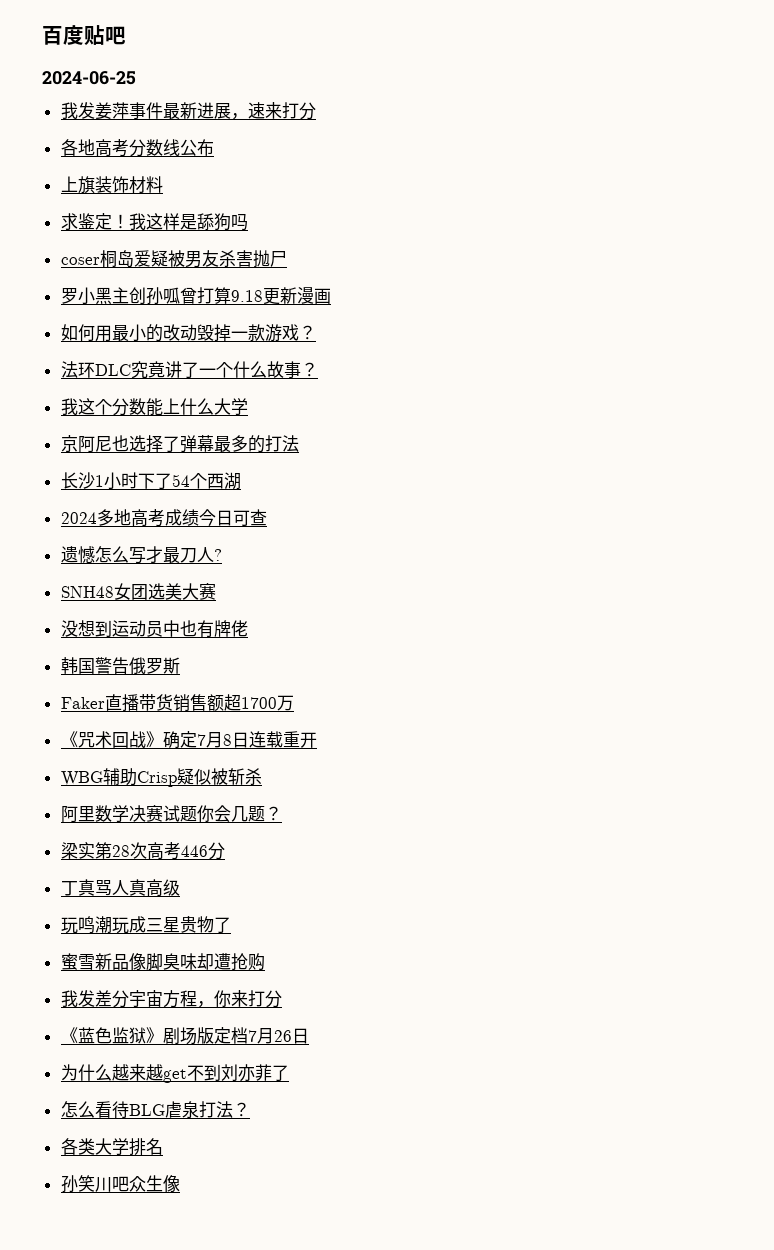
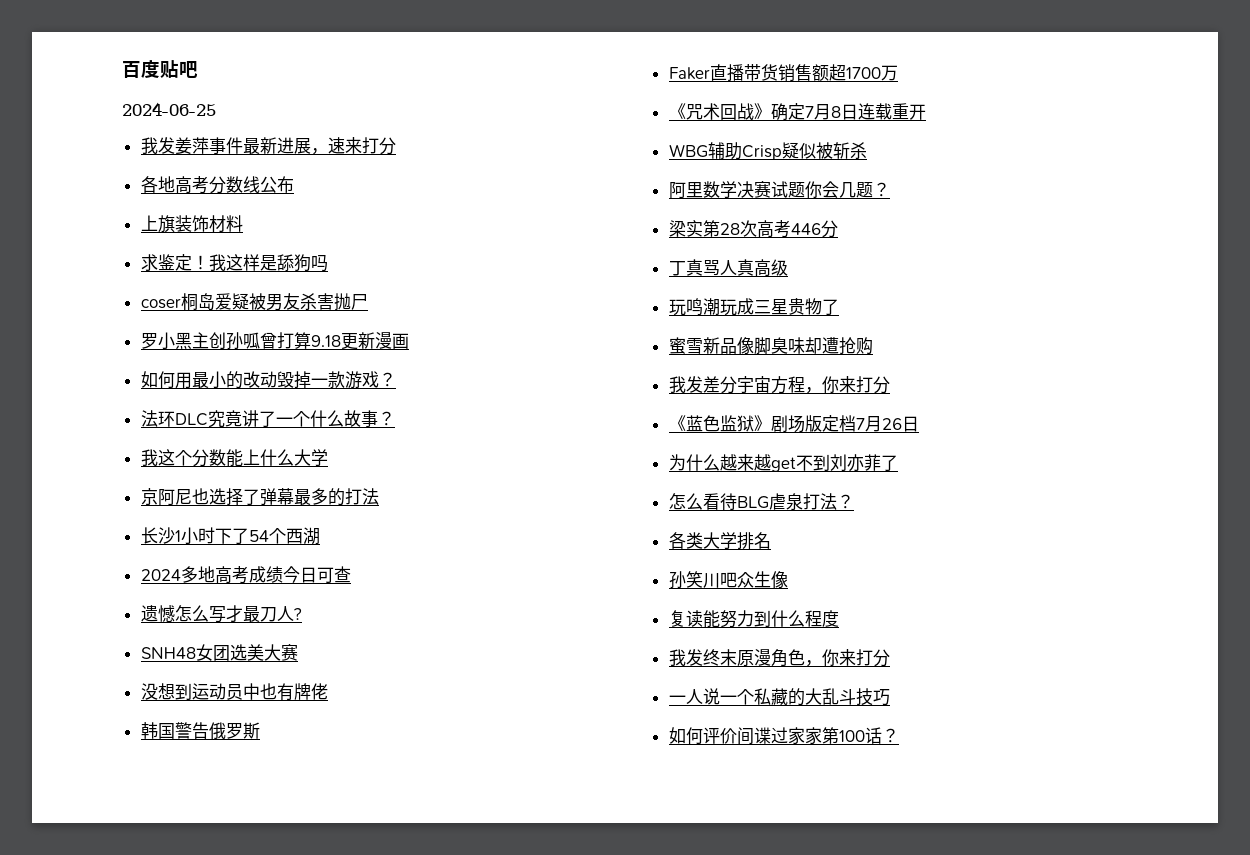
(180, 1183) none -> [668,610,839,628] [668,649,890,667] [668,688,890,706] [668,727,899,745] // 复读能努力到什么程度 // 我发终末原漫角色，你来打分 // 一人说一个私藏的大乱斗技巧 // 如何评价间谍过家家第100话？

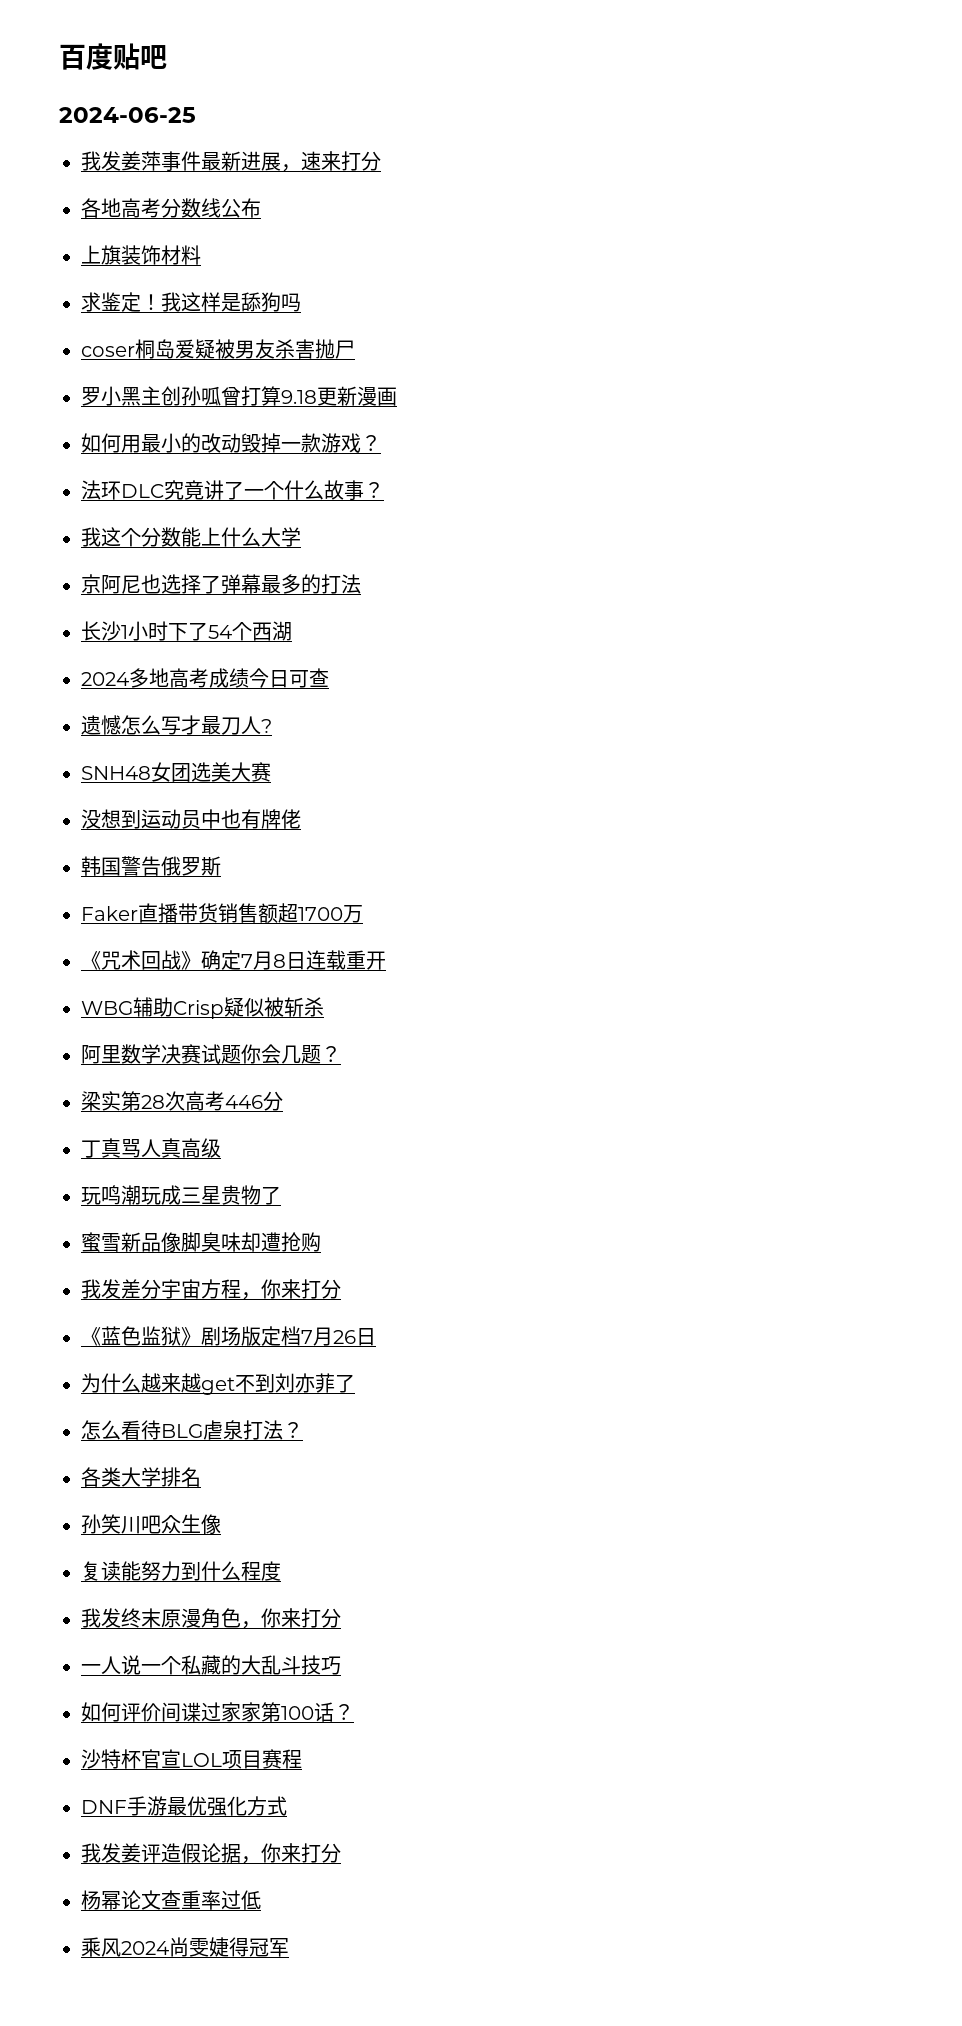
(899, 735) none -> [81,1749,302,1769] [81,1796,287,1816] [81,1843,341,1864] [81,1890,261,1910] [81,1937,289,1957] // 沙特杯官宣LOL项目赛程 // DNF手游最优强化方式 // 我发姜评造假论据，你来打分 // 杨幂论文查重率过低 // 乘风2024尚雯婕得冠军

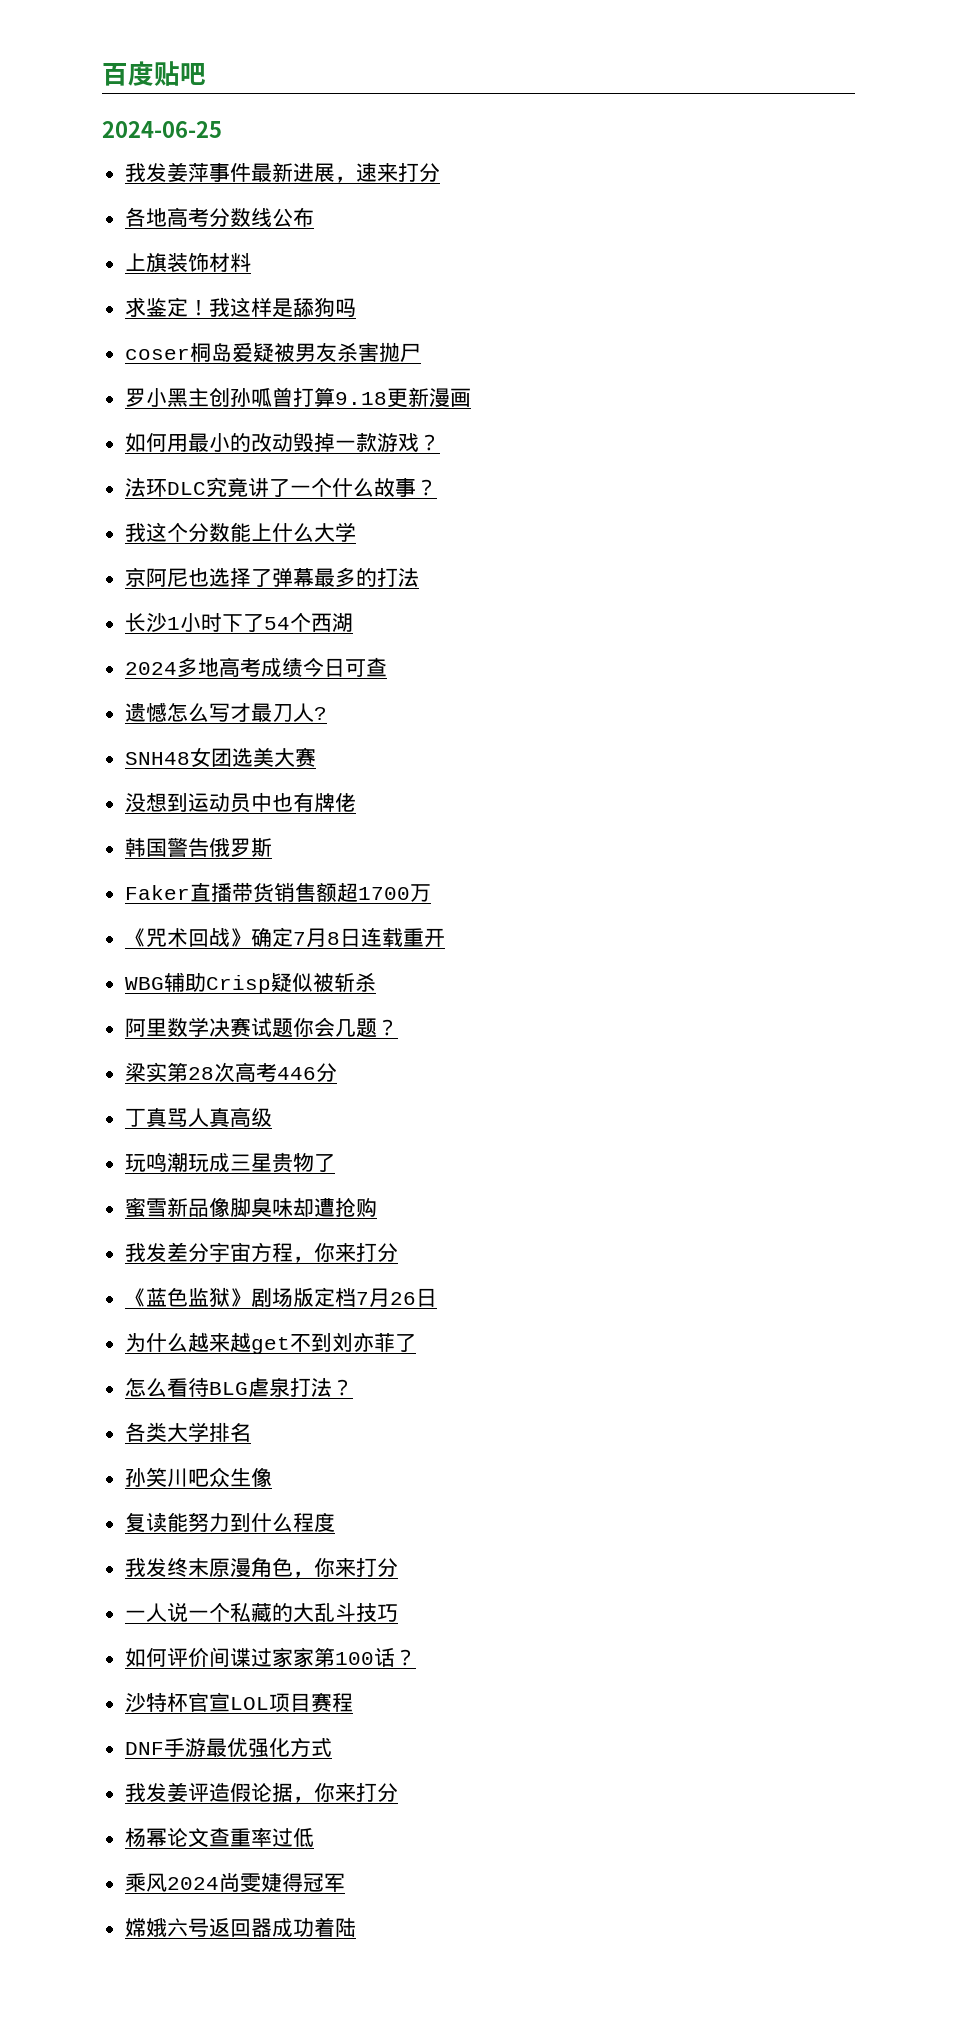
(289, 1947) none -> [125,1917,357,1937] // 嫦娥六号返回器成功着陆

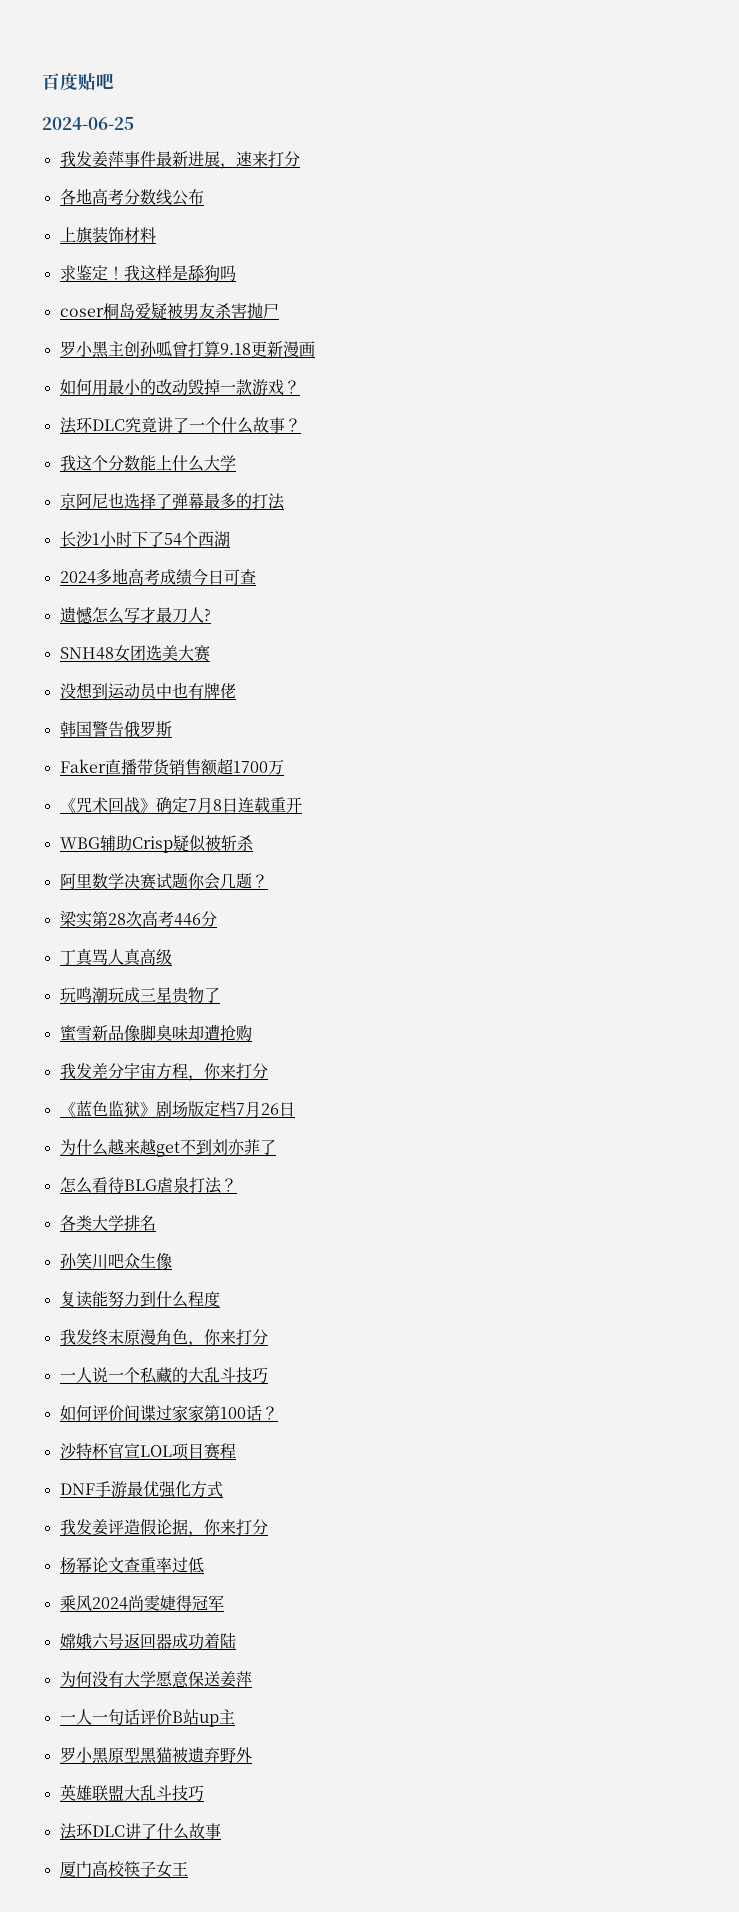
(357, 1927) none -> [59,1671,252,1688] [59,1709,235,1727] [59,1746,252,1764] [59,1784,204,1802] [59,1823,221,1840] [59,1860,188,1878] // 为何没有大学愿意保送姜萍 // 一人一句话评价B站up主 // 罗小黑原型黑猫被遗弃野外 // 英雄联盟大乱斗技巧 // 法环DLC讲了什么故事 // 厦门高校筷子女王

